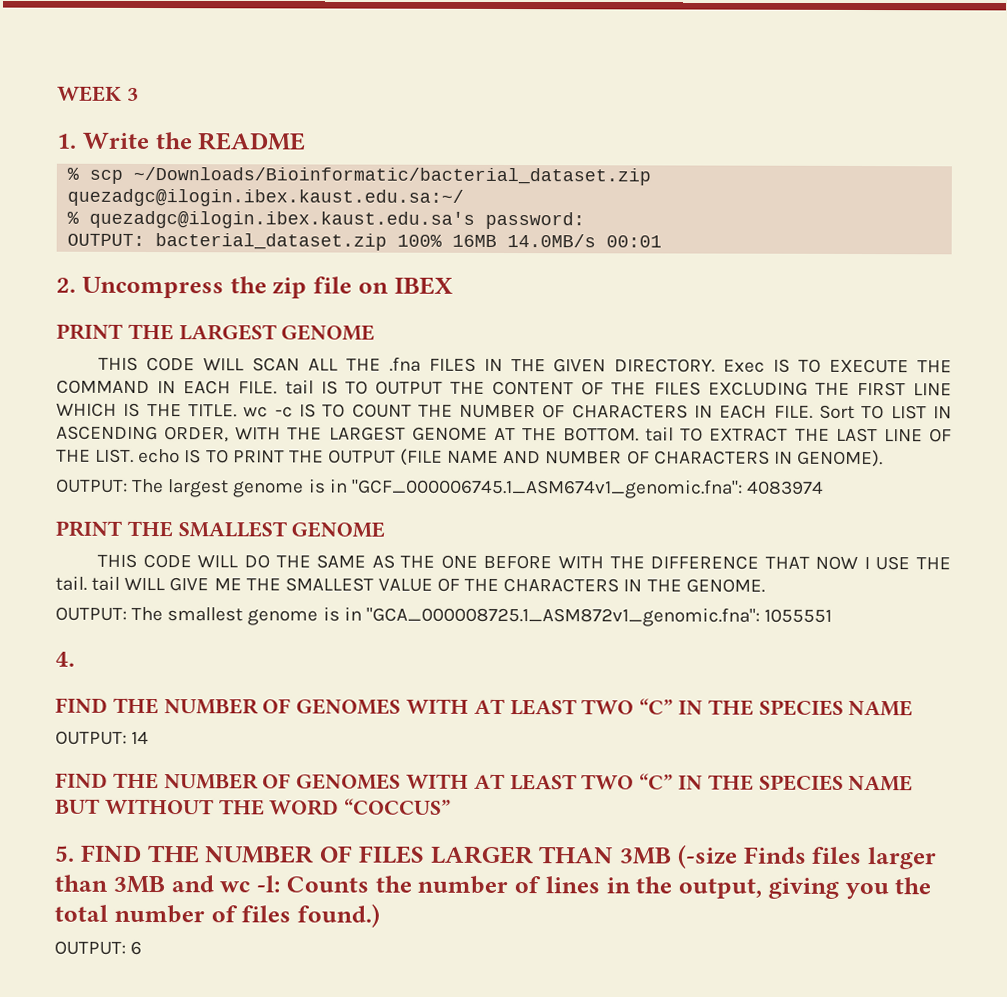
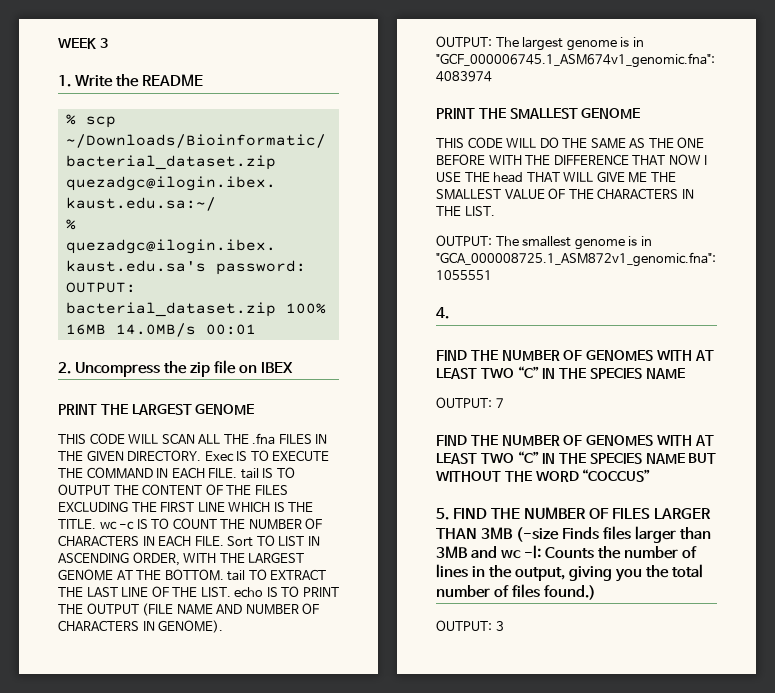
[55,575,121,591] tail. tail -> [493,172,560,183] head THAT
[685,578,765,593] GENOME. -> [464,206,495,216] LIST.
[131,730,150,745] 14 -> [495,398,504,408] 7
[130,940,143,955] 6 -> [495,621,504,631] 3

